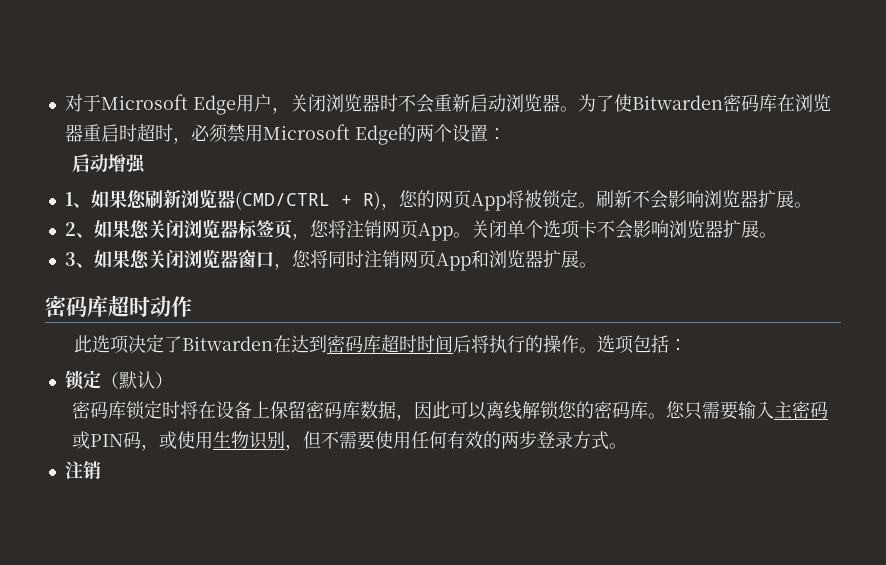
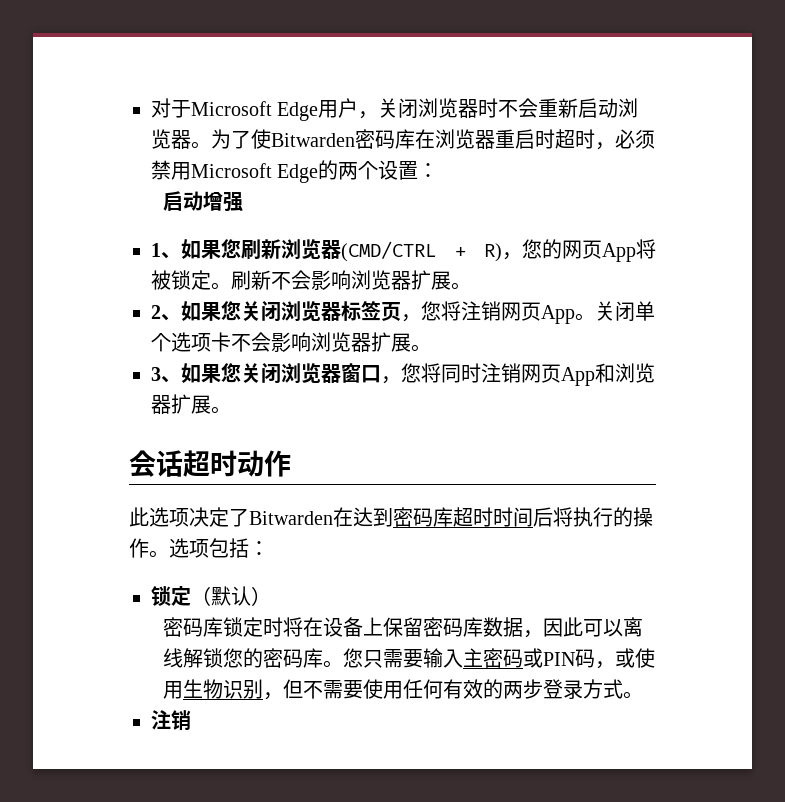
[45,295,108,317] 密码库 -> [129,450,183,477] 会话

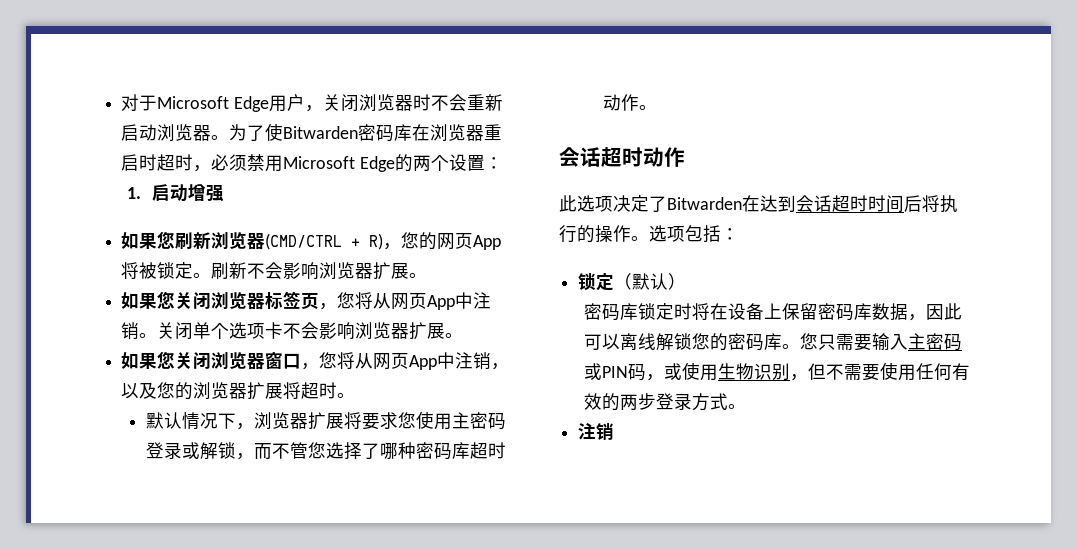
(439, 170) none -> [126,187,141,199] 1.
[151,243,181,259] 1、 -> (224, 193) none
[151,305,181,321] 2、 -> (428, 275) none
[461,301,575,324] 注销网页App -> [373,292,492,310] [121,322,140,340] 从网页App中注销
[151,367,181,383] 3、 -> (464, 335) none
[441,363,655,386] [151,394,211,414] 同时注销网页App和浏览器扩展 -> [355,352,510,370] [121,382,356,400] [146,411,507,430] [146,442,507,460] [603,94,640,111] 从网页App中注销，以及您的浏览器扩展将超时。 // 默认情况下，浏览器扩展将要求您使用主密码登录或解锁，而不管您选择了哪种密码库超时动作
[393,507,453,527] 密码库 -> [796,195,832,212] 会话

